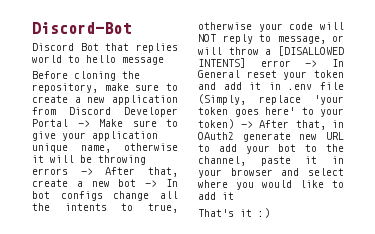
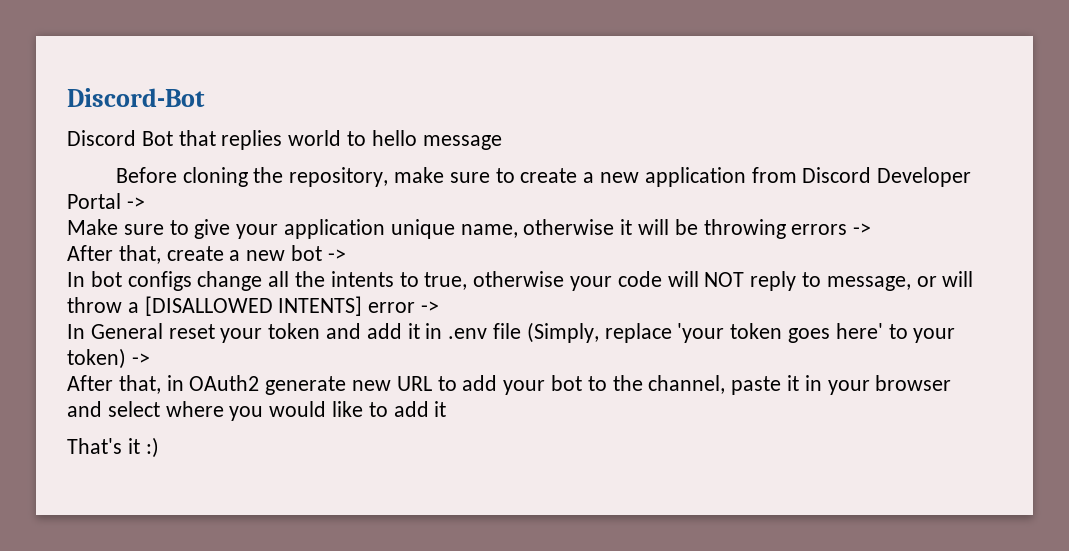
(90, 123) none -> (145, 203) //
(93, 171) none -> (872, 229) //
(158, 183) none -> (346, 255) //
(318, 63) none -> (440, 307) //
(253, 124) none -> (150, 359) //

